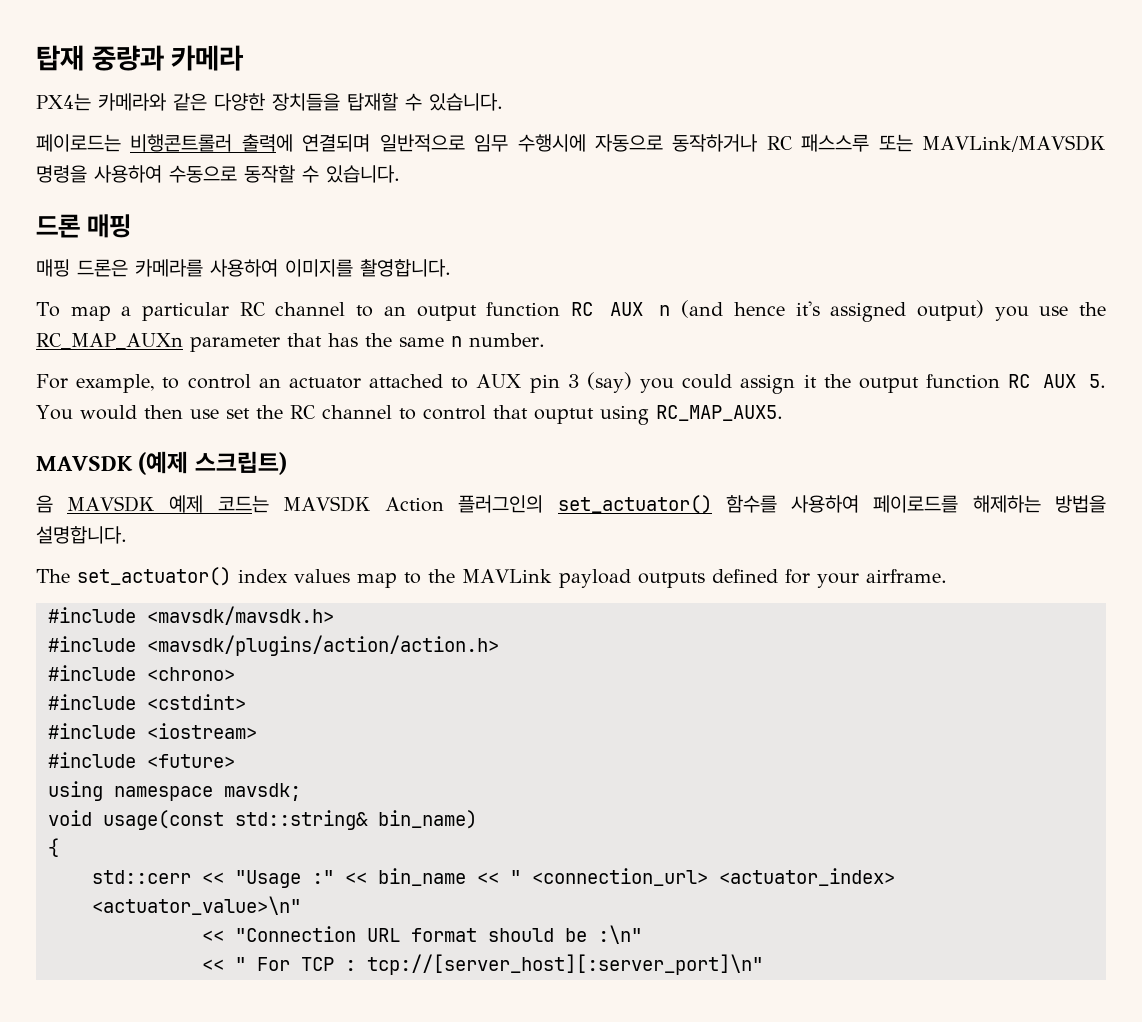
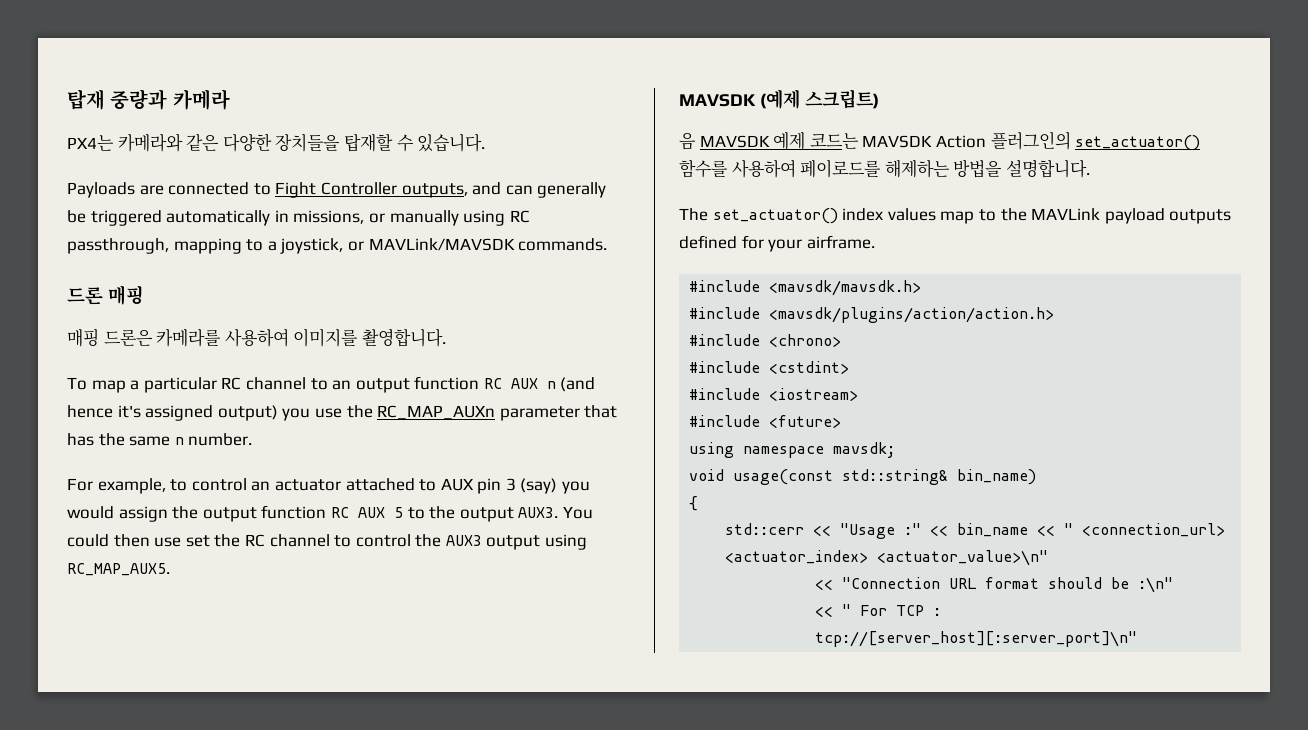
[36,134,1107,152] [36,165,400,183] 페이로드는 비행콘트롤러 출력에 연결되며 일반적으로 임무 수행시에 자동으로 동작하거나 RC 패스스루 또는 MAVLink/MAVSDK 명령을 사용하여 수동으로 동작할 수 있습니다. -> [67,182,607,198] [67,210,530,226] [67,238,608,254] Payloads are connected to Fight Controller outputs, and can generally be triggered automatically in missions, or manually using RC passthrough, mapping to a joystick, or MAVLink/MAVSDK commands.
[682,374,817,394] could assign it -> [67,506,168,522] would assign
[1088,374,1106,388] [36,405,137,420] 5. You would -> [393,506,593,522] [67,534,109,547] 5 to the output AUX3. You could
[492,405,594,424] that ouptut -> [415,534,541,550] the AUX3 output

